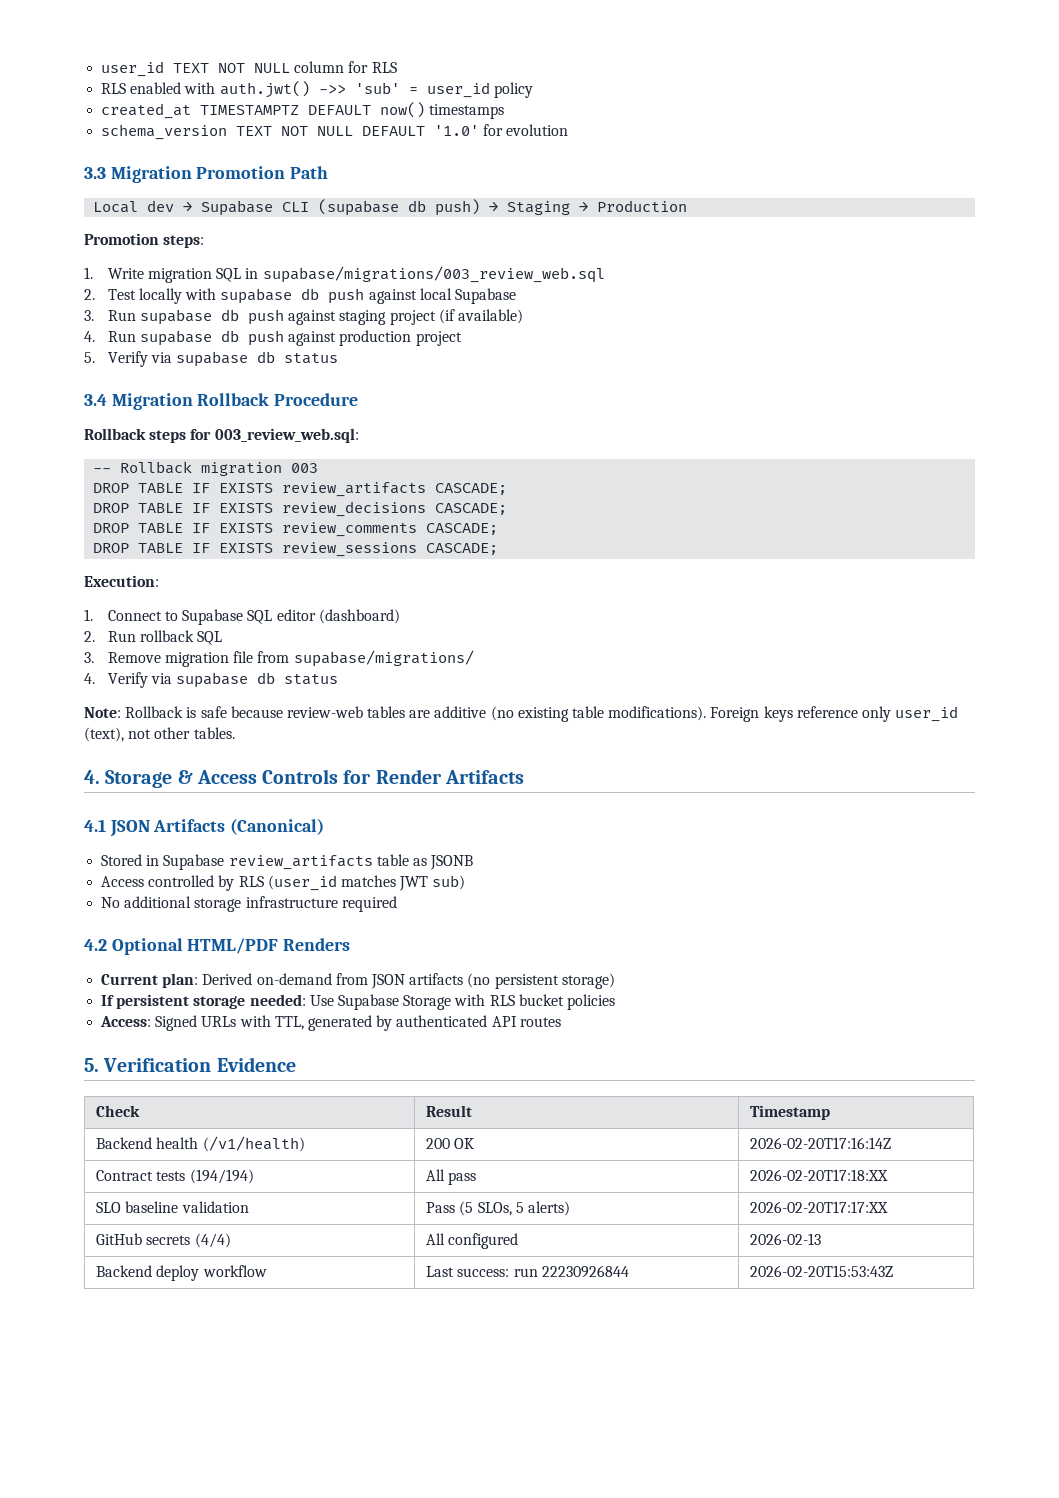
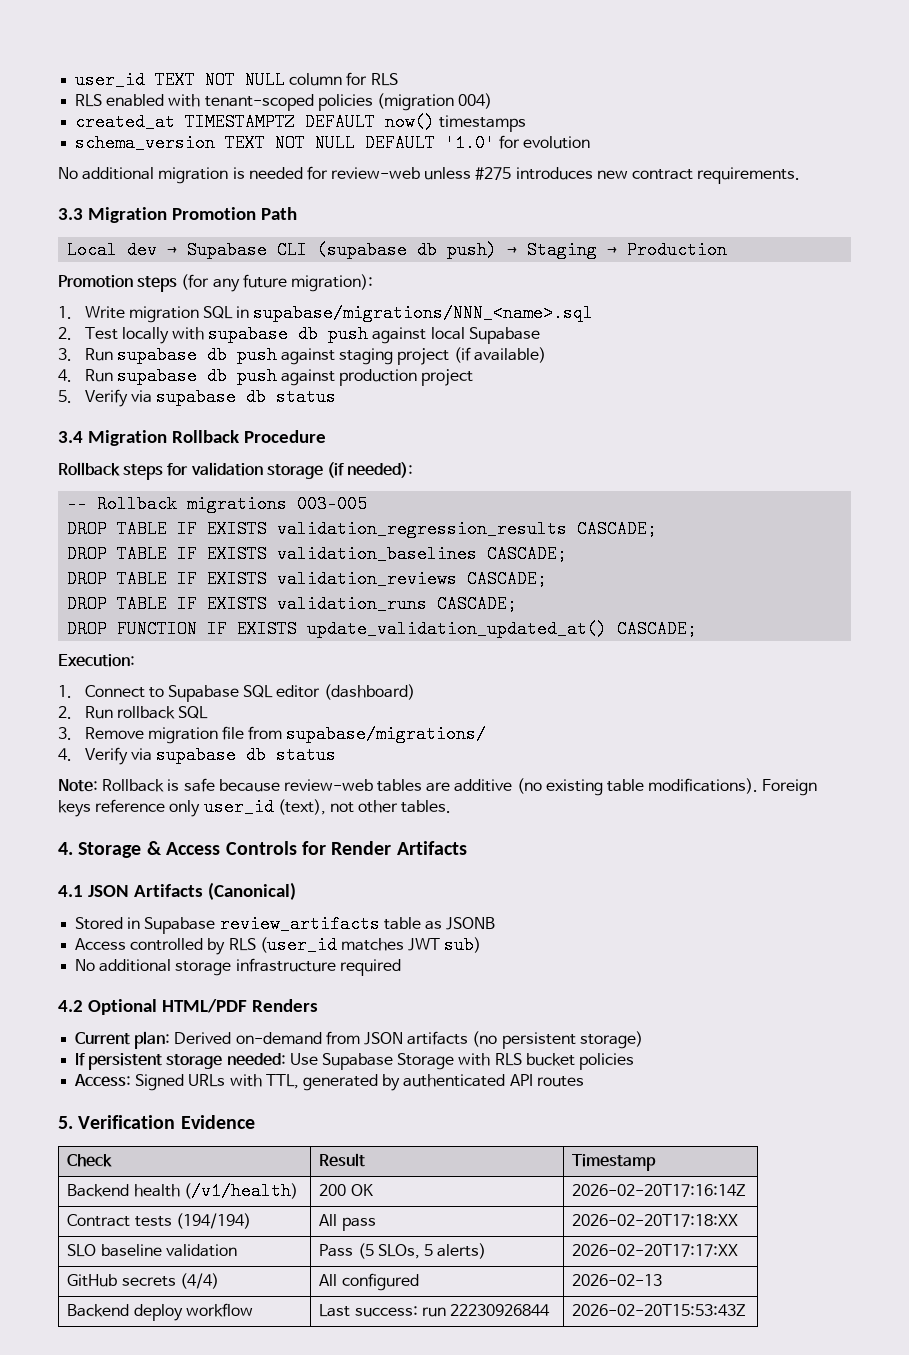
[219,81,533,98] auth.jwt() ->> 'sub' = user_id policy -> [204,93,493,111] tenant-scoped policies (migration 004)
(569, 130) none -> [58,166,801,184] // No additional migration is needed for review-web unless #275 introduces new contract requirements.
[163,235,205,248] steps: -> [137,274,373,292] steps (for any future migration):
[262,266,605,283] supabase/migrations/003_review_web.sql -> [253,304,594,322] supabase/migrations/NNN_<name>.sql
[214,428,359,443] 003_review_web.sql: -> [190,462,414,479] validation storage (if needed):
[201,462,319,476] [93,482,508,497] [93,501,508,517] [93,522,499,537] [93,542,418,557] migration 003 // DROP TABLE IF EXISTS review_artifacts CASCADE; // DROP TABLE IF EXISTS review_decisions CASCADE; // DROP TABLE IF EXISTS review_comments CASCADE; // DROP TABLE IF EXISTS review_sessions -> [187,495,368,513] [67,520,658,538] [67,545,568,563] [67,570,548,588] [67,595,518,613] [67,620,608,638] migrations 003-005 // DROP TABLE IF EXISTS validation_regression_results CASCADE; // DROP TABLE IF EXISTS validation_baselines CASCADE; // DROP TABLE IF EXISTS validation_reviews CASCADE; // DROP TABLE IF EXISTS validation_runs CASCADE; // DROP FUNCTION IF EXISTS update_validation_updated_at()

